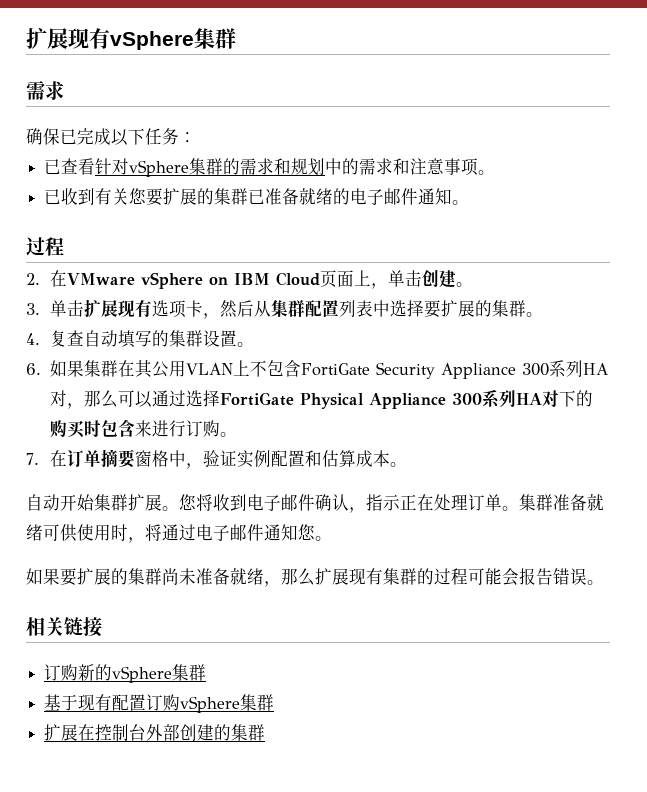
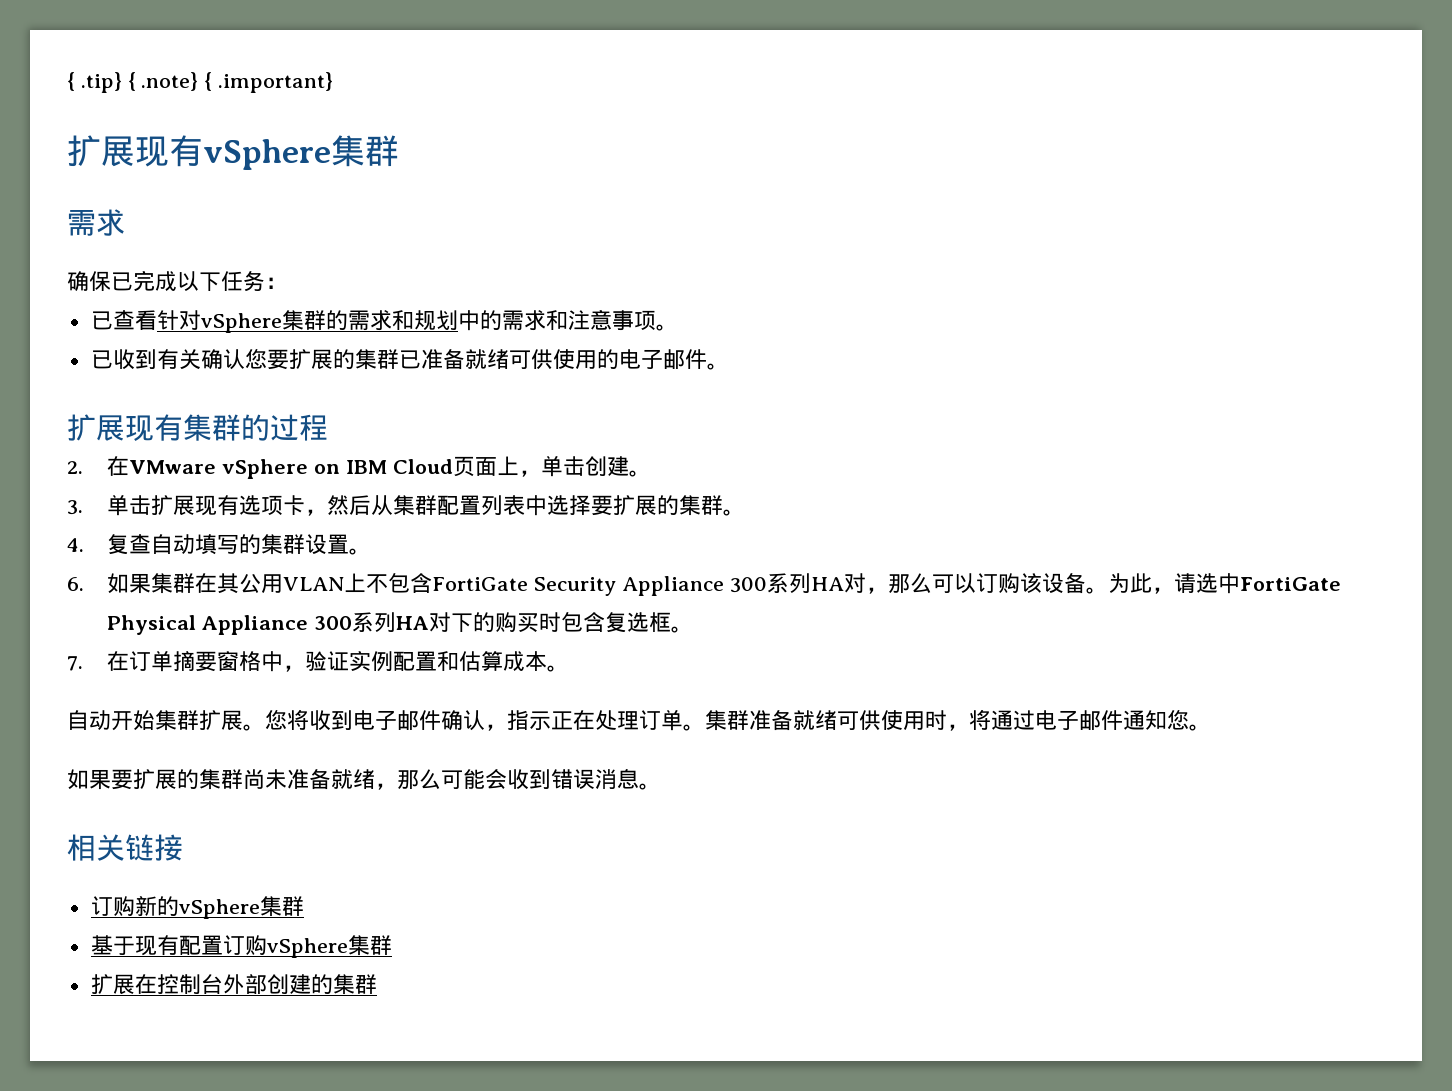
(26, 38) none -> [67,72,334,93] { .tip} { .note} { .important} //
(130, 196) none -> [200,349,245,370] 确认
(334, 196) none -> [508,349,597,370] 可供使用
[418,188,470,205] 通知。 // -> [706,363,729,370] [67,414,270,441] 。 // 扩展现有集群的
[152,390,221,407] 通过选择 -> [975,573,1240,594] 订购该设备。为此，请选中
[135,420,221,437] 来进行订购 -> [605,612,672,633] 复选框
[315,568,587,586] 扩展现有集群的过程可能会报告错误 -> [441,768,639,790] 可能会收到错误消息

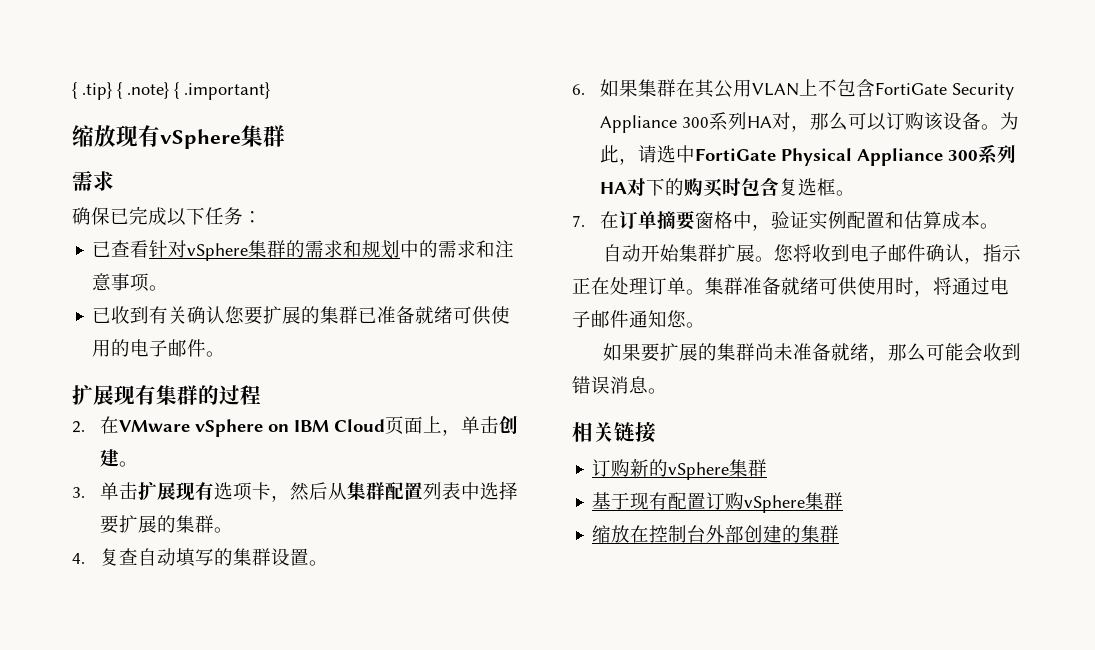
[67,135,135,167] 扩展 -> [72,125,116,147] 缩放
[90,974,135,995] 扩展 -> [592,525,631,543] 缩放

